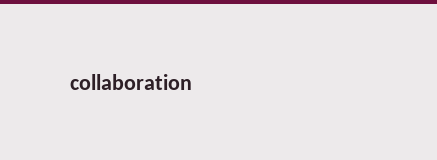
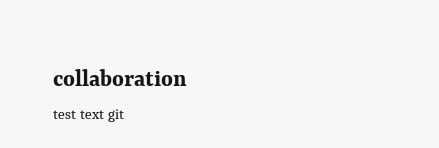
(192, 82) none -> [53,109,124,122] // test text git

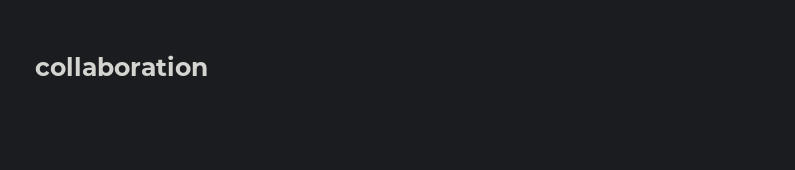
[53,109,124,122] // test text git -> (208, 65) none

